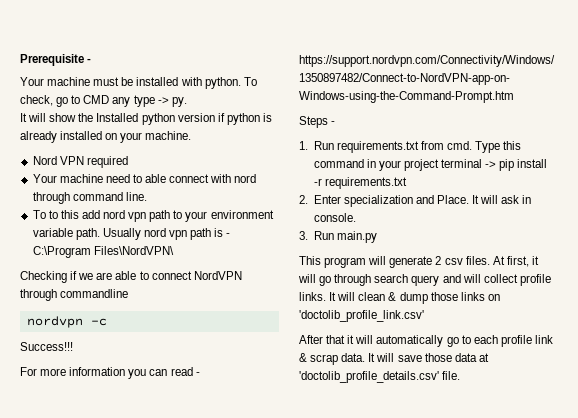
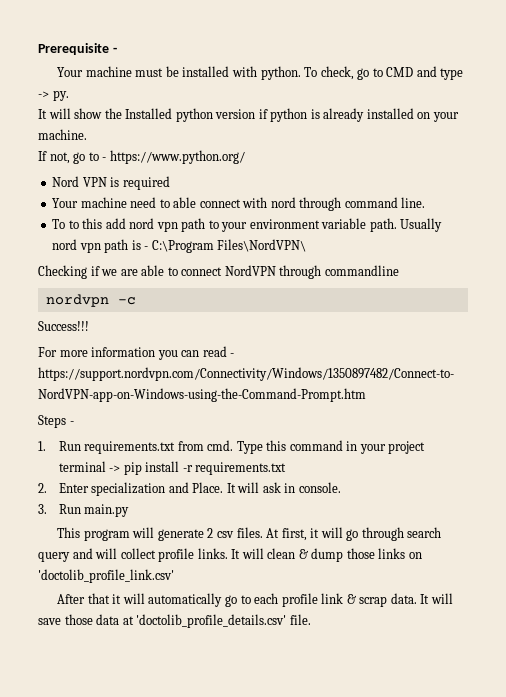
[112,97,131,107] any -> [416,66,437,77] and
(192, 135) none -> [38,150,245,164] // If not, go to - https://www.python.org/
(84, 160) none -> [110,177,120,187] is

